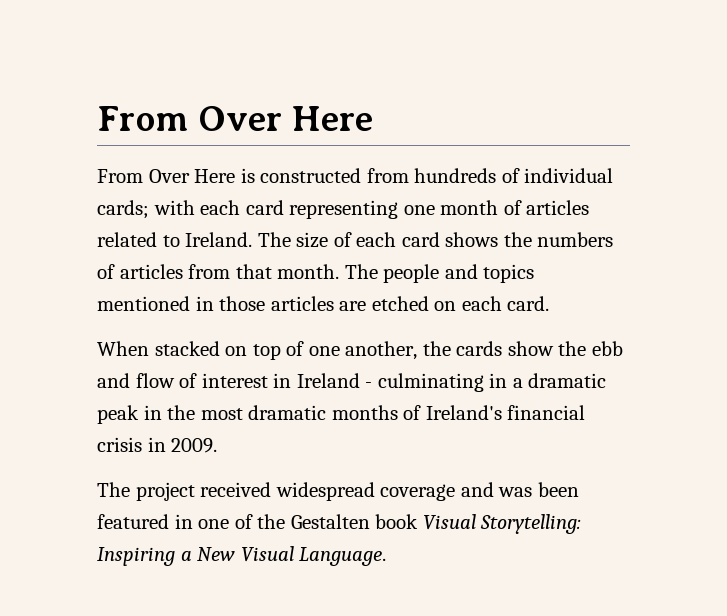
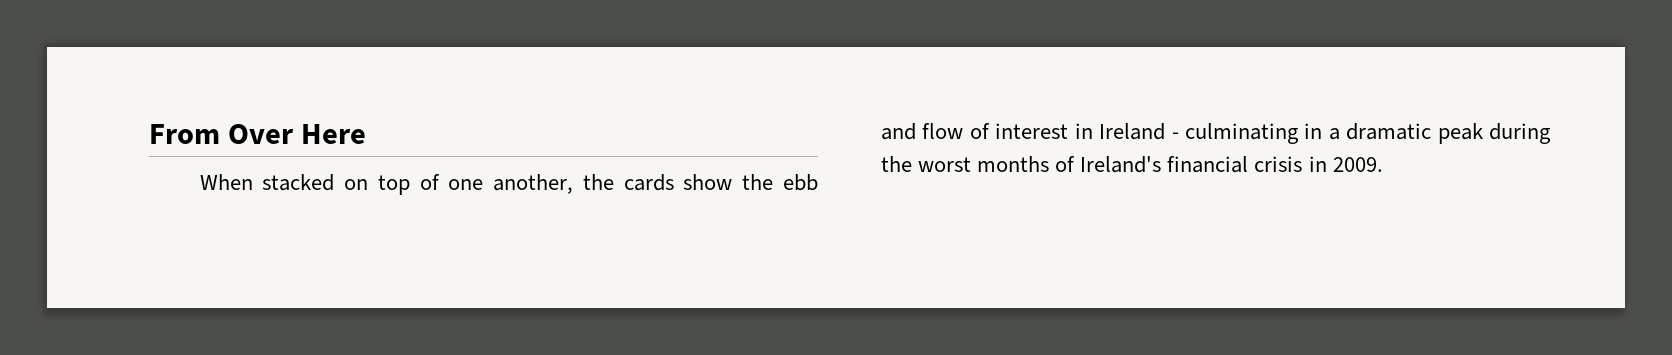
[97,106,373,131] [97,168,614,183] [97,200,590,219] [97,232,614,248] [97,264,535,283] [97,296,550,311] From Over Here // From Over Here is constructed from hundreds of individual cards; with each card representing one month of articles related to Ireland. The size of each card shows the numbers of articles from that month. The people and topics mentioned in those articles are etched on each card. -> [149,124,367,144] From Over Here
[143,405,327,420] in the most dramatic -> [1489,123,1551,144] [881,156,972,172] during the worst
[97,482,579,501] [97,514,582,534] [97,546,387,566] // The project received widespread coverage and was been featured in one of the Gestalten book Visual Storytelling: Inspiring a New Visual Language. -> (1383, 164) none

